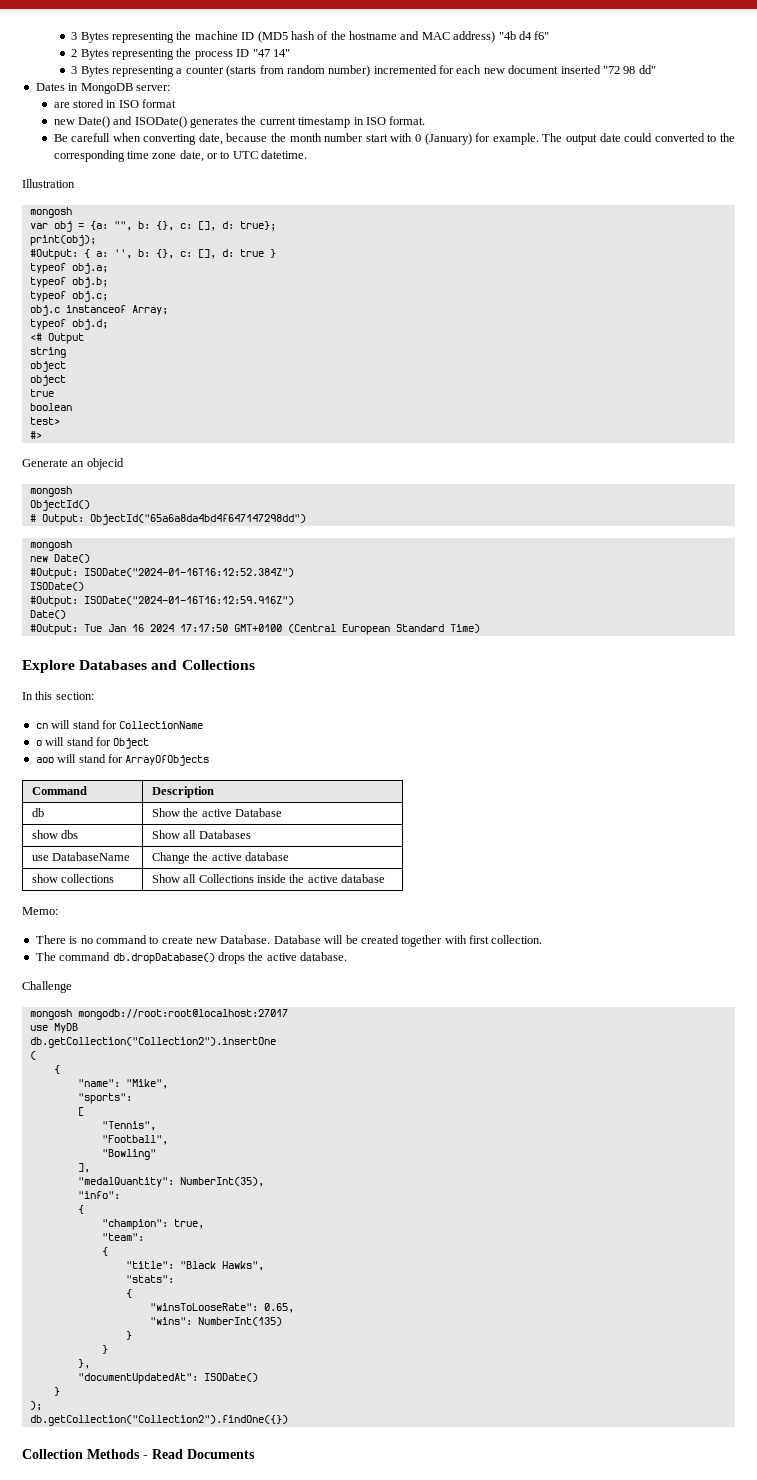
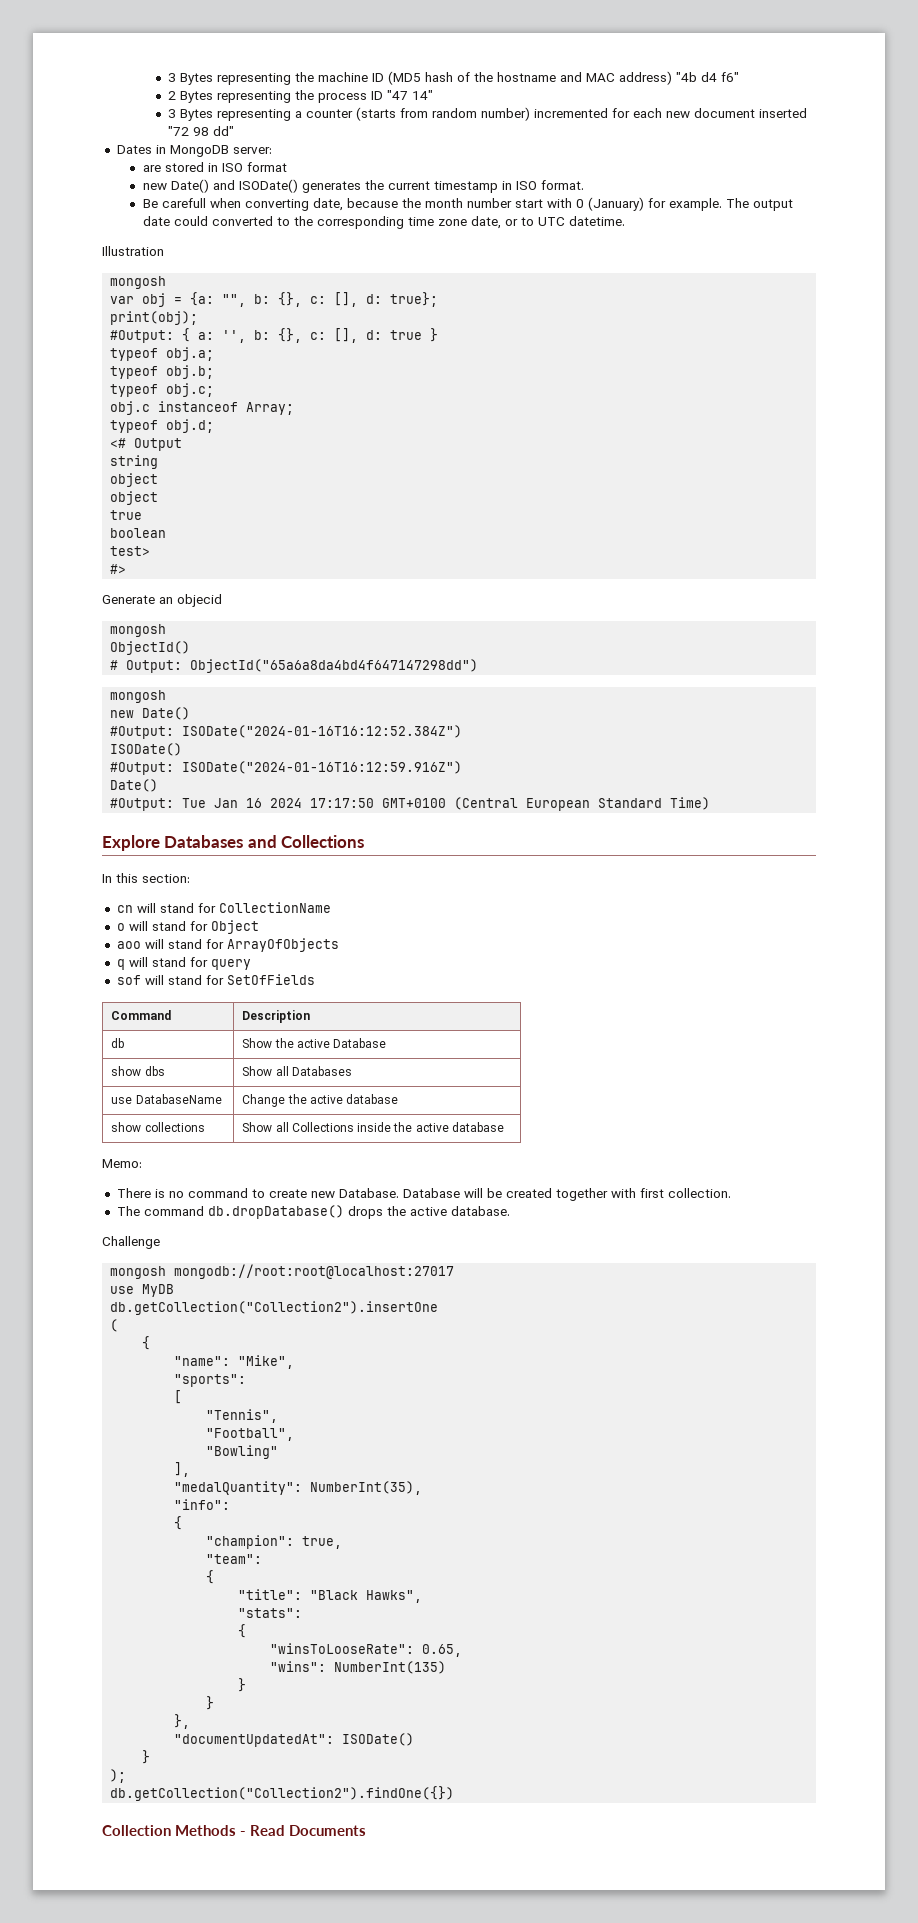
(210, 760) none -> [116,957,251,970] [116,974,315,985] // q will stand for query // sof will stand for SetOfFields

